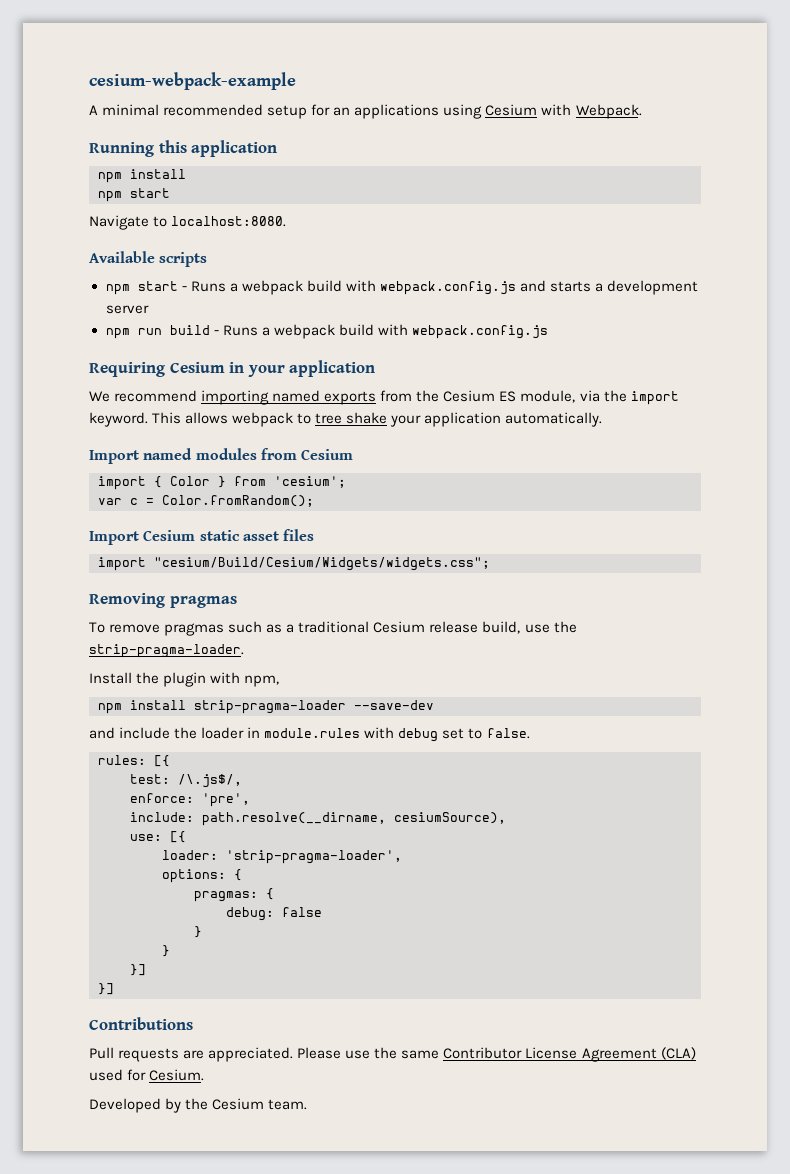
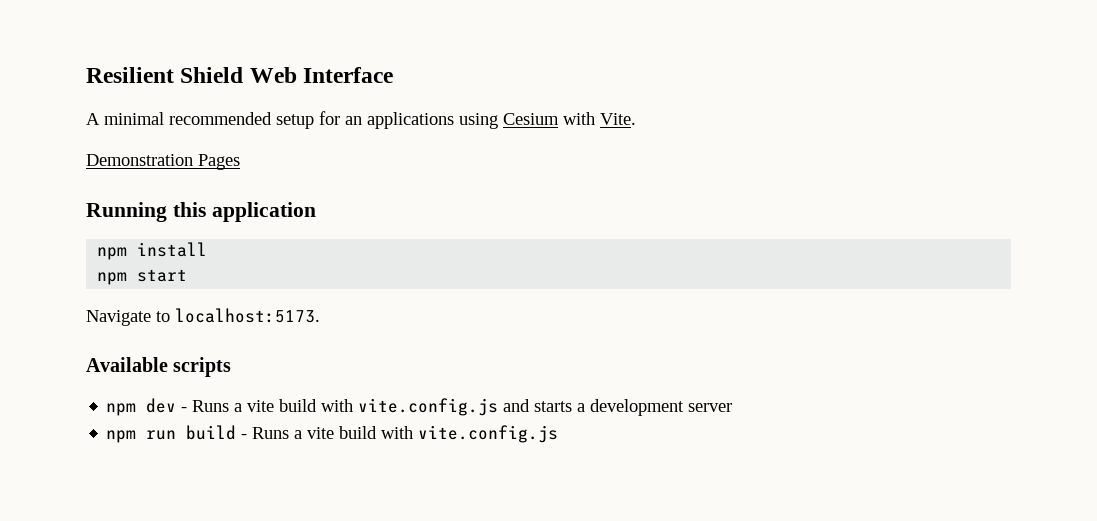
[89,72,296,90] cesium-webpack-example -> [86,67,394,83] Resilient Shield Web Interface
[575,104,642,119] Webpack. -> [600,113,636,125] [86,154,240,170] Vite. // Demonstration Pages
[171,216,287,227] localhost:8080. -> [175,308,320,323] localhost:5173.
[137,280,516,295] start - Runs a webpack build with webpack.config.js -> [146,398,499,416] dev - Runs a vite build with vite.config.js
[273,324,548,339] [89,360,376,377] [89,390,679,405] [89,412,603,427] [89,448,354,464] [98,476,346,490] [98,495,314,507] [89,529,315,545] [98,557,490,571] [89,593,237,608] [89,621,577,636] [89,644,244,658] [89,672,280,687] [98,700,434,714] [89,727,530,742] [98,755,170,767] [130,774,242,788] [130,793,250,807] [130,812,506,826] [130,831,186,843] [162,850,402,864] [162,869,242,883] [194,888,274,902] [226,907,322,921] [194,926,202,938] [162,945,170,957] [130,964,146,976] [98,983,114,995] [89,1017,193,1030] [89,1047,696,1062] [89,1069,205,1081] [89,1098,308,1113] webpack build with webpack.config.js // Requiring Cesium in your application // We recommend importing named exports from the Cesium ES module, via the import keyword. This allows webpack to tree shake your application automatically. // Import named modules from Cesium // import { Color } from 'cesium'; // var c = Color.fromRandom(); // Import Cesium static asset files // import "cesium/Build/Cesium/Widgets/widgets.css"; // Removing pragmas // To remove pragmas such as a traditional Cesium release build, use the strip-pragma-loader. // Install the plugin with npm, // npm install strip-pragma-loader --save-dev // and include the loader in module.rules with debug set to false. // rules: [{ // test: /\.js$/, // enforce: 'pre', // include: path.resolve(__dirname, cesiumSource), // use: [{ // loader: 'strip-pragma-loader', // options: { // pragmas: { // debug: false // } // } // }] // }] // Contributions // Pull requests are appreciated. Please use the same Contributor License Agreement (CLA) used for Cesium. // Developed by the Cesium team. -> [307,425,559,443] vite build with vite.config.js

